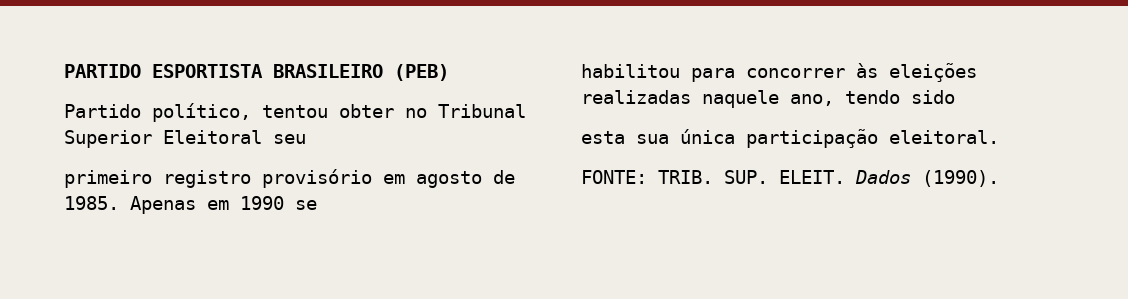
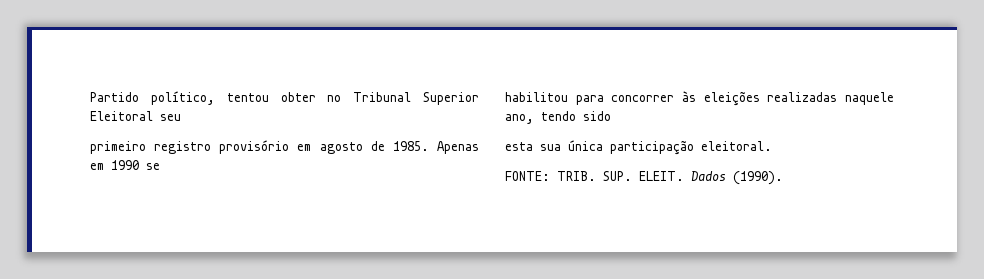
[64,64,449,81] PARTIDO ESPORTISTA BRASILEIRO (PEB) // -> (90, 97) none

